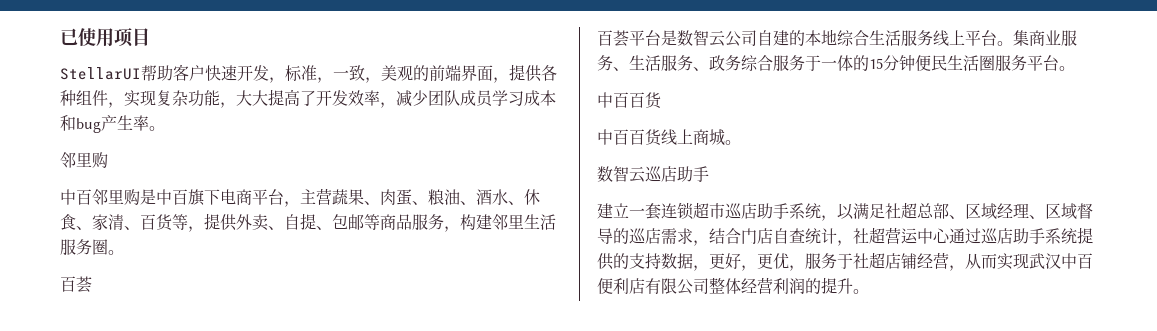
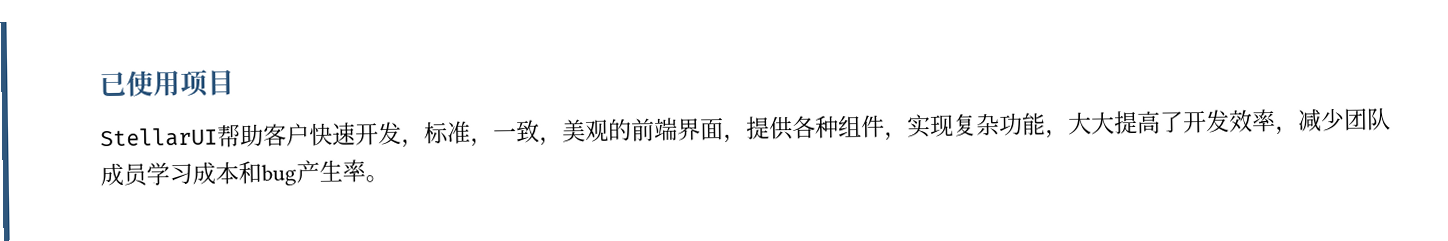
[60,152,108,169] [60,188,540,207] [60,213,556,232] [60,239,124,255] [60,276,92,293] [597,29,1077,47] [597,55,1075,71] [597,92,662,109] [597,129,741,146] [597,166,709,183] [597,202,1093,221] [597,227,1093,246] [597,252,1093,271] [597,277,869,295] // 邻里购 // 中百邻里购是中百旗下电商平台，主营蔬果、肉蛋、粮油、酒水、休食、家清、百货等，提供外卖、自提、包邮等商品服务，构建邻里生活服务圈。 // 百荟 // 百荟平台是数智云公司自建的本地综合生活服务线上平台。集商业服务、生活服务、政务综合服务于一体的15分钟便民生活圈服务平台。 // 中百百货 // 中百百货线上商城。 // 数智云巡店助手 // 建立一套连锁超市巡店助手系统，以满足社超总部、区域经理、区域督导的巡店需求，结合门店自查统计，社超营运中心通过巡店助手系统提供的支持数据，更好，更优，服务于社超店铺经营，从而实现武汉中百便利店有限公司整体经营利润的提升。 -> (389, 178) none

